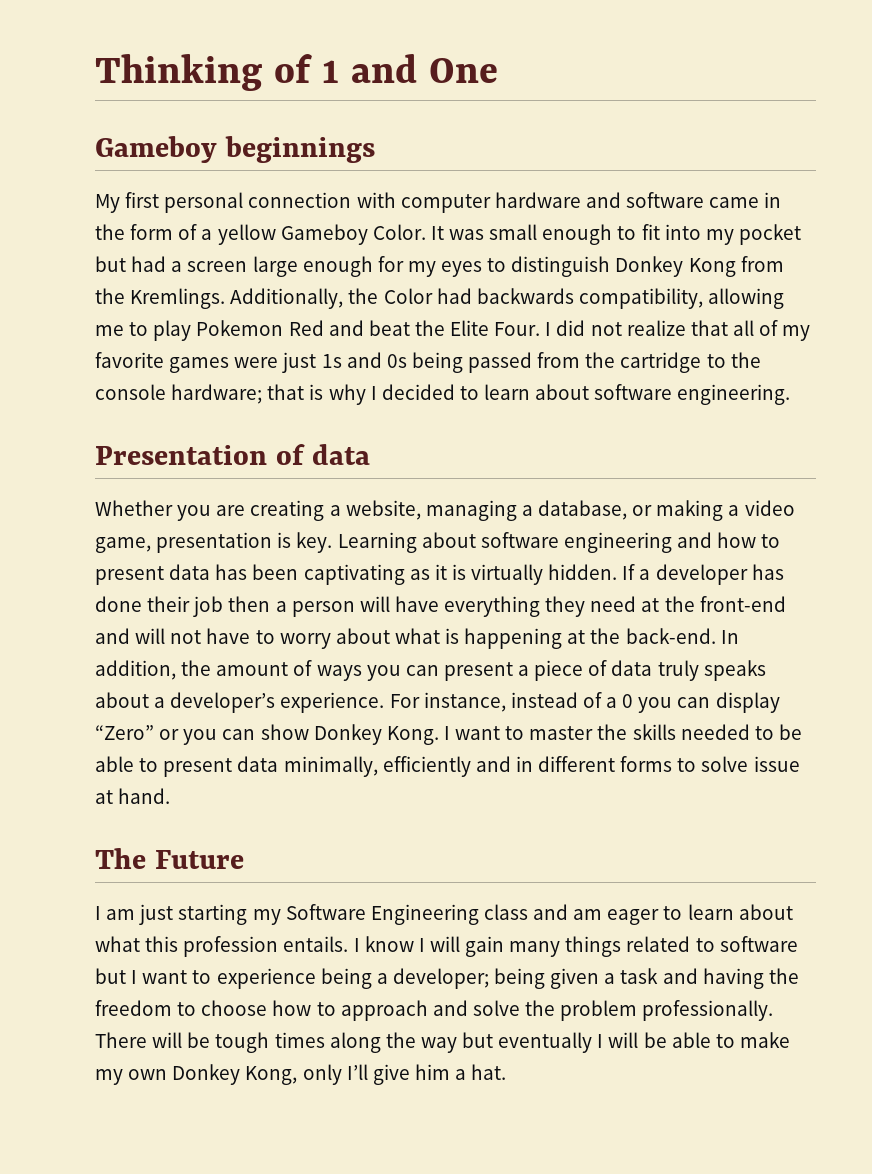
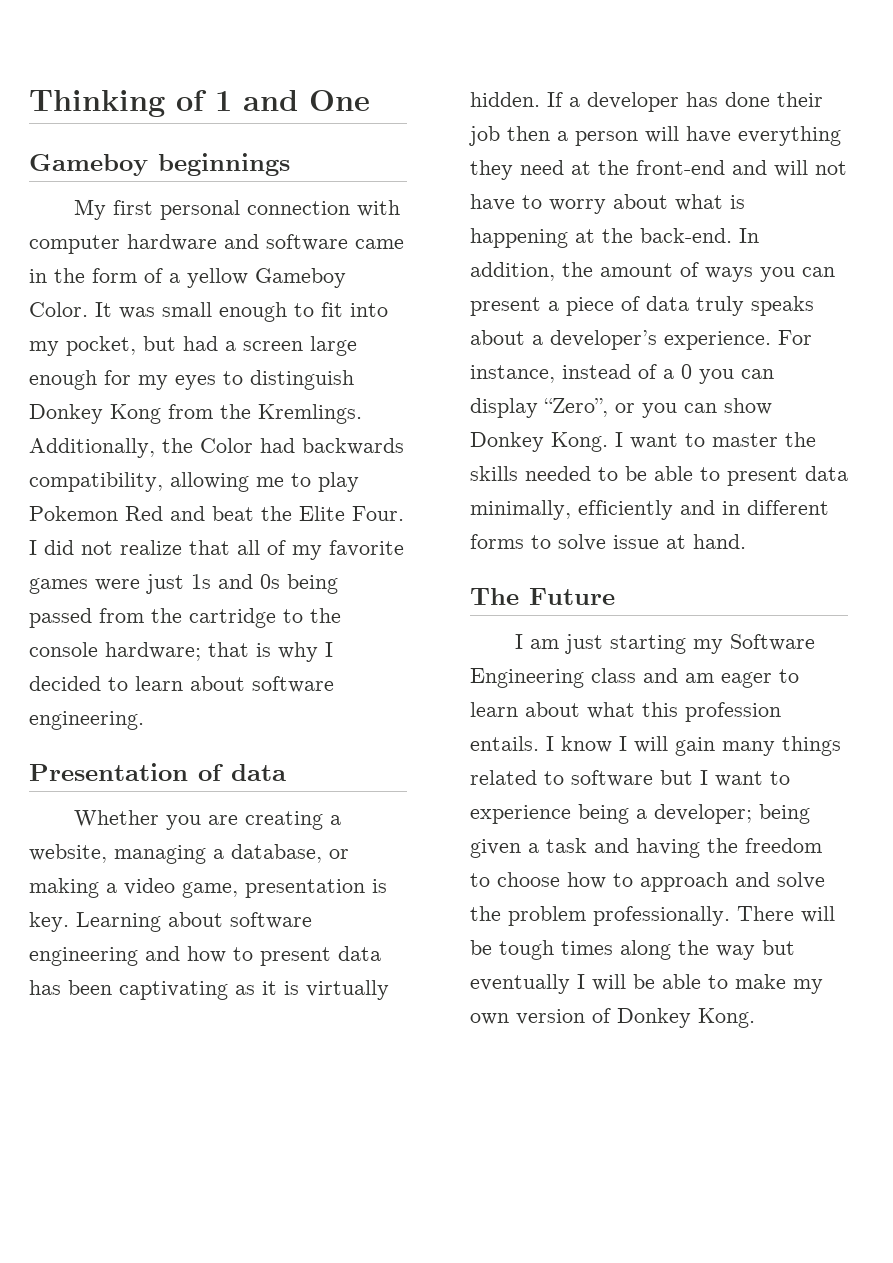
[738,224,801,245] pocket -> [66,336,136,356] pocket,
[95,725,154,740] “Zero” -> [544,398,608,417] “Zero”,
[172,1064,507,1085] Donkey Kong, only I’ll give him a hat. -> [516,1008,755,1028] version of Donkey Kong.

